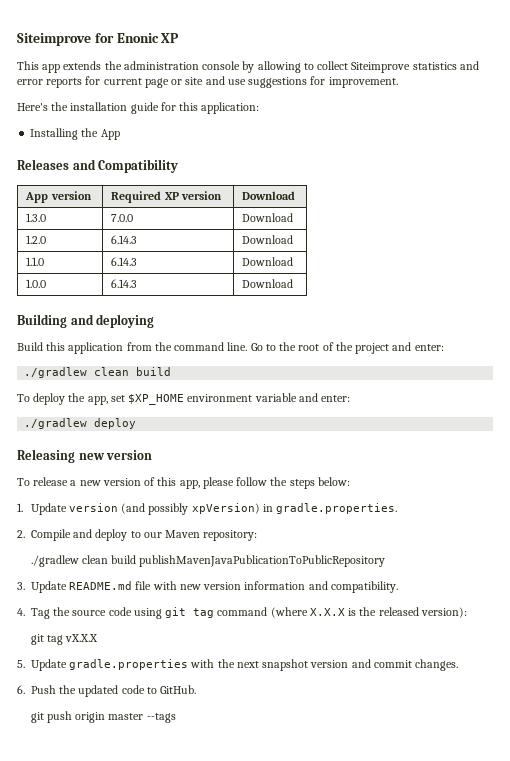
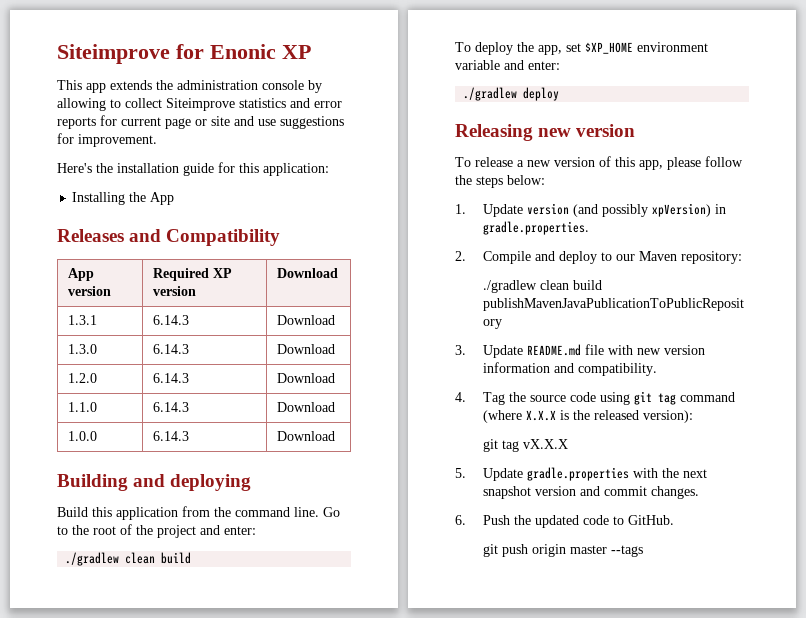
(296, 195) none -> [67,315,97,325] [152,315,189,325] [276,315,335,325] // 1.3.1 | 6.14.3 | Download
[111,214,134,222] 7.0.0 -> [152,344,189,354] 6.14.3

